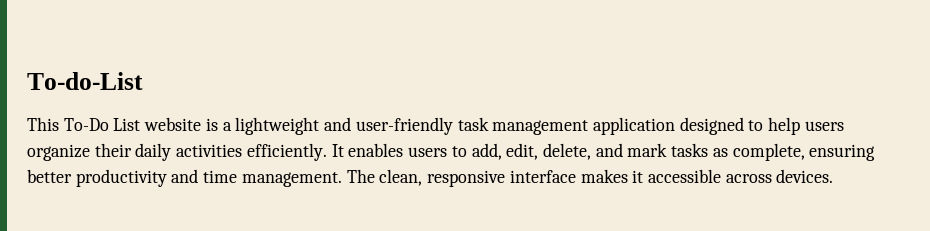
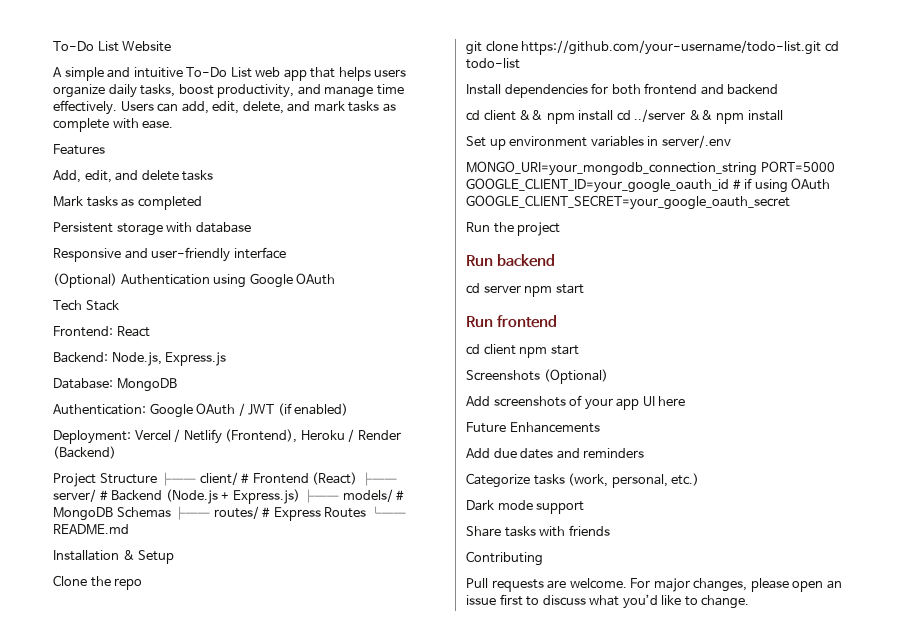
[27,72,143,90] [27,117,844,135] [27,143,467,161] To-do-List // This To-Do List website is a lightweight and user-friendly task management application designed to help users organize their daily activities efficiently. It enables users to -> [53,41,172,52] [53,67,407,81] [53,84,404,98] [53,100,179,115] To-Do List Website // A simple and intuitive To-Do List web app that helps users organize daily tasks, boost productivity, and manage time effectively. Users can
[732,143,876,161] [27,169,834,187] complete, ensuring better productivity and time management. The clean, responsive interface makes it accessible across devices. -> [53,118,174,132] [53,144,105,155] [53,170,214,183] [53,196,202,210] [53,222,251,236] [53,247,286,262] [53,273,336,288] [53,300,119,311] [53,326,150,337] [53,352,227,366] [53,378,177,392] [53,403,349,418] [53,429,401,444] [53,446,116,459] [53,472,397,487] [53,489,405,504] [53,506,406,521] [53,524,129,535] [53,550,175,564] [53,575,143,590] [466,40,839,55] [466,58,520,69] [466,83,779,98] [466,109,783,124] [466,135,731,150] [466,161,835,176] [466,178,831,193] [466,195,790,210] [466,222,561,236] [466,254,556,267] [466,283,584,297] [466,315,558,328] [466,344,579,358] [466,369,608,384] [466,395,686,410] [466,422,600,433] [466,448,645,459] [466,473,700,488] [466,500,585,514] [466,525,610,537] [466,551,543,566] [466,578,842,592] [466,594,750,609] complete with ease. // Features // Add, edit, and delete tasks // Mark tasks as completed // Persistent storage with database // Responsive and user-friendly interface // (Optional) Authentication using Google OAuth // Tech Stack // Frontend: React // Backend: Node.js, Express.js // Database: MongoDB // Authentication: Google OAuth / JWT (if enabled) // Deployment: Vercel / Netlify (Frontend), Heroku / Render (Backend) // Project Structure ├── client/ # Frontend (React) ├── server/ # Backend (Node.js + Express.js) ├── models/ # MongoDB Schemas ├── routes/ # Express Routes └── README.md // Installation & Setup // Clone the repo // git clone https://github.com/your-username/todo-list.git cd todo-list // Install dependencies for both frontend and backend // cd client && npm install cd ../server && npm install // Set up environment variables in server/.env // MONGO_URI=your_mongodb_connection_string PORT=5000 GOOGLE_CLIENT_ID=your_google_oauth_id # if using OAuth GOOGLE_CLIENT_SECRET=your_google_oauth_secret // Run the project // Run backend // cd server npm start // Run frontend // cd client npm start // Screenshots (Optional) // Add screenshots of your app UI here // Future Enhancements // Add due dates and reminders // Categorize tasks (work, personal, etc.) // Dark mode support // Share tasks with friends // Contributing // Pull requests are welcome. For major changes, please open an issue first to discuss what you’d like to change.

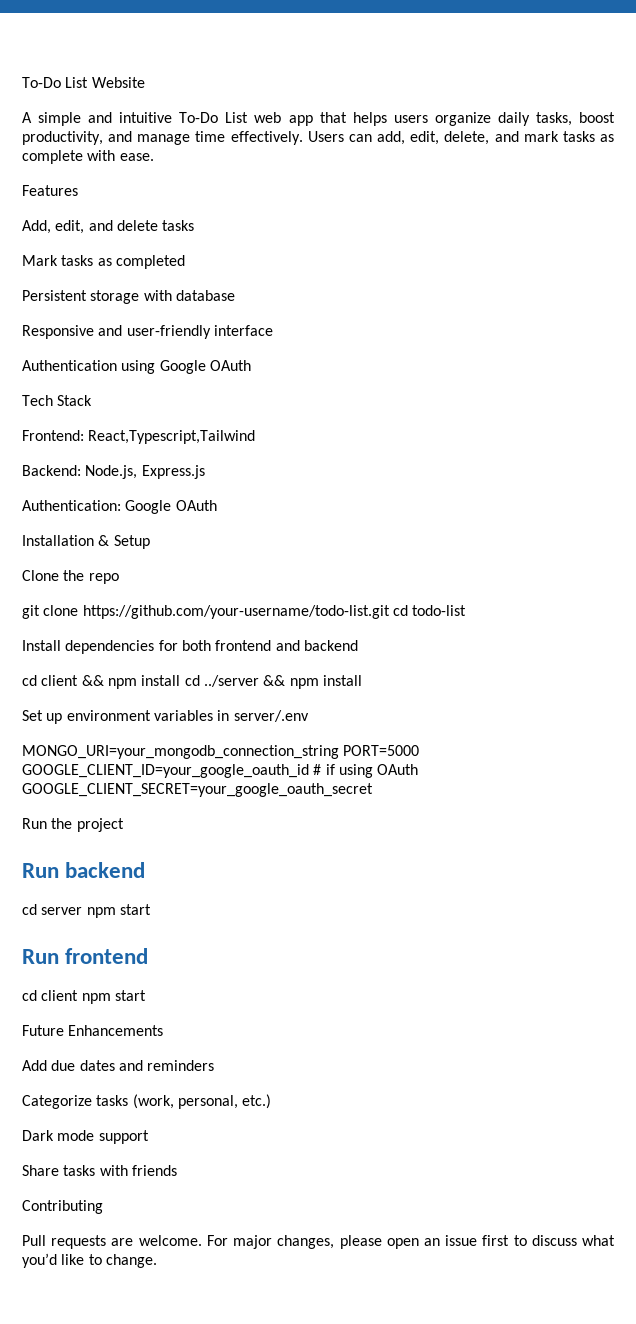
[53,273,117,288] (Optional) -> (273, 330) none
[116,326,150,337] React -> [88,430,256,444] React,Typescript,Tailwind
[53,378,177,392] // Database: MongoDB -> (205, 472) none
[238,403,349,416] [53,429,401,444] [53,446,116,459] [53,472,397,487] [53,489,405,504] [53,506,406,521] [53,524,129,535] / JWT (if enabled) // Deployment: Vercel / Netlify (Frontend), Heroku / Render (Backend) // Project Structure ├── client/ # Frontend (React) ├── server/ # Backend (Node.js + Express.js) ├── models/ # MongoDB Schemas ├── routes/ # Express Routes └── README.md -> (217, 505) none
[466,369,608,384] [466,395,686,410] // Screenshots (Optional) // Add screenshots of your app UI here -> (146, 995) none

